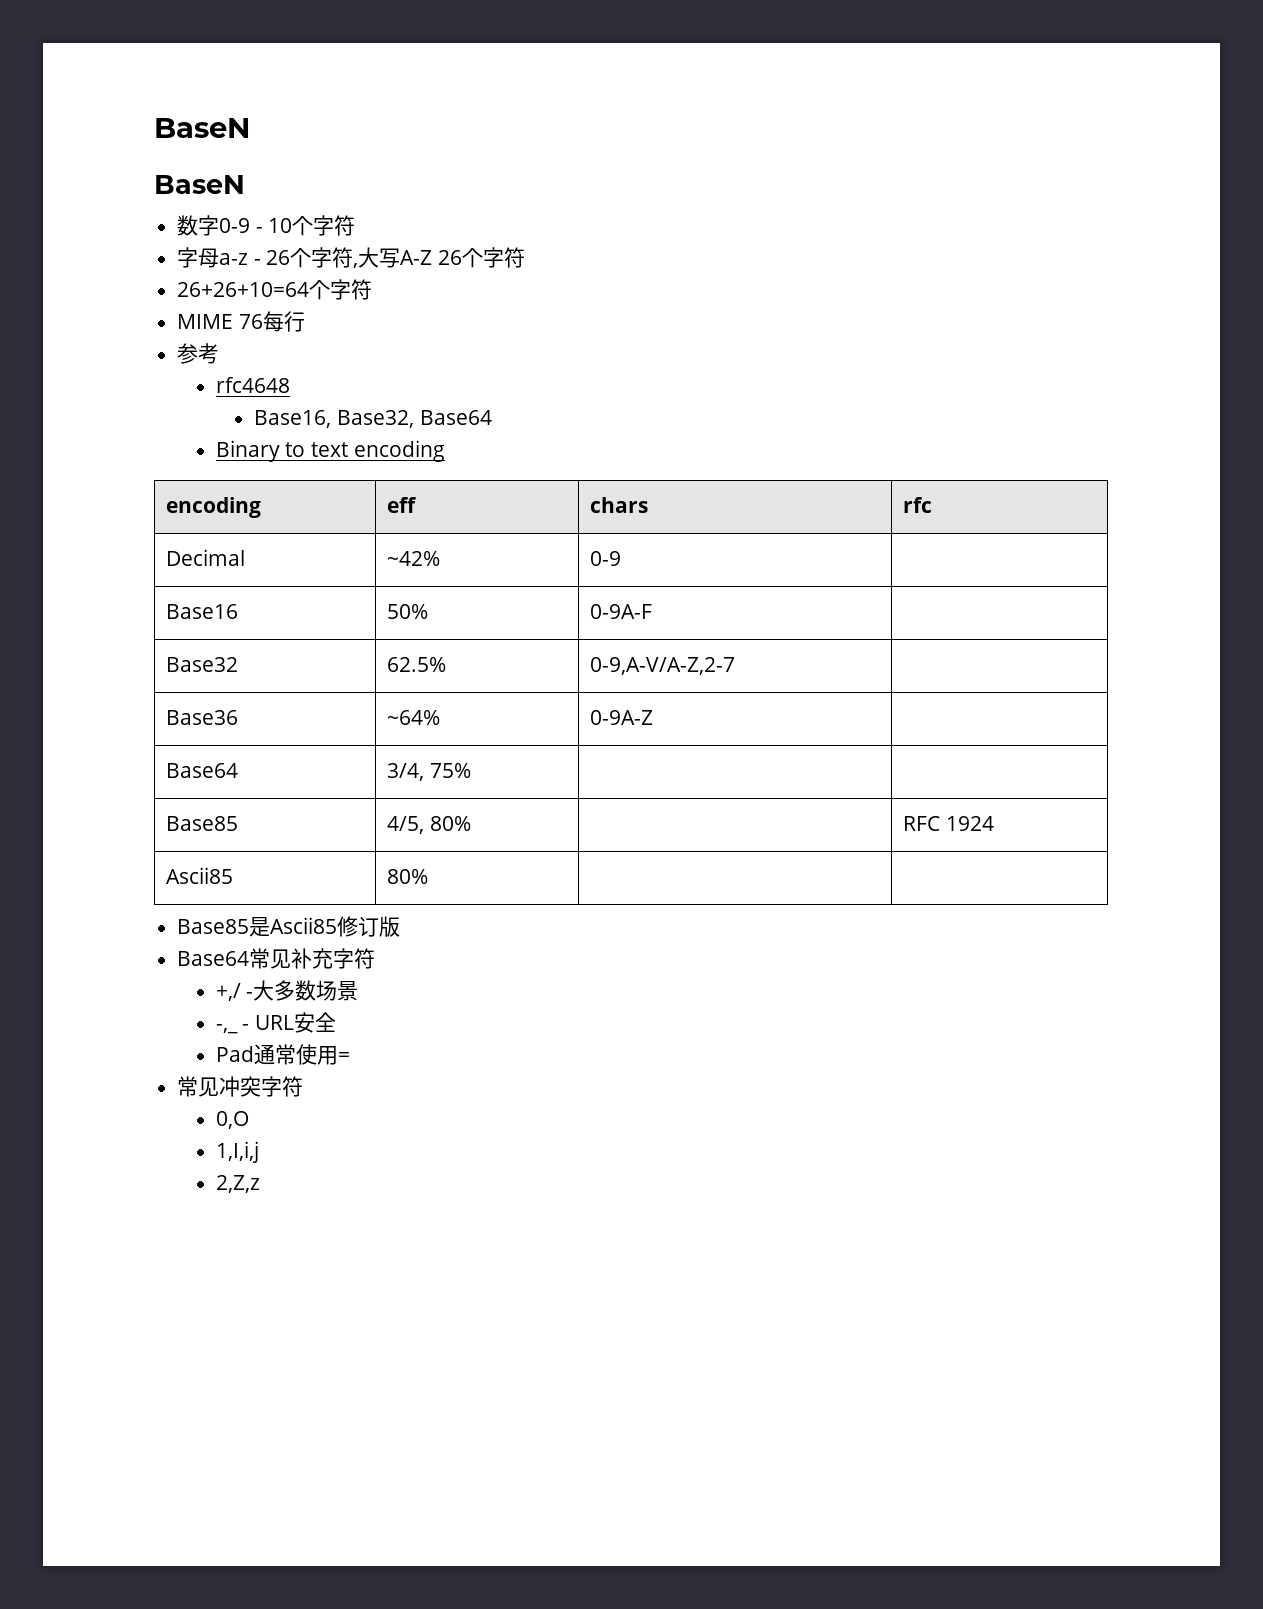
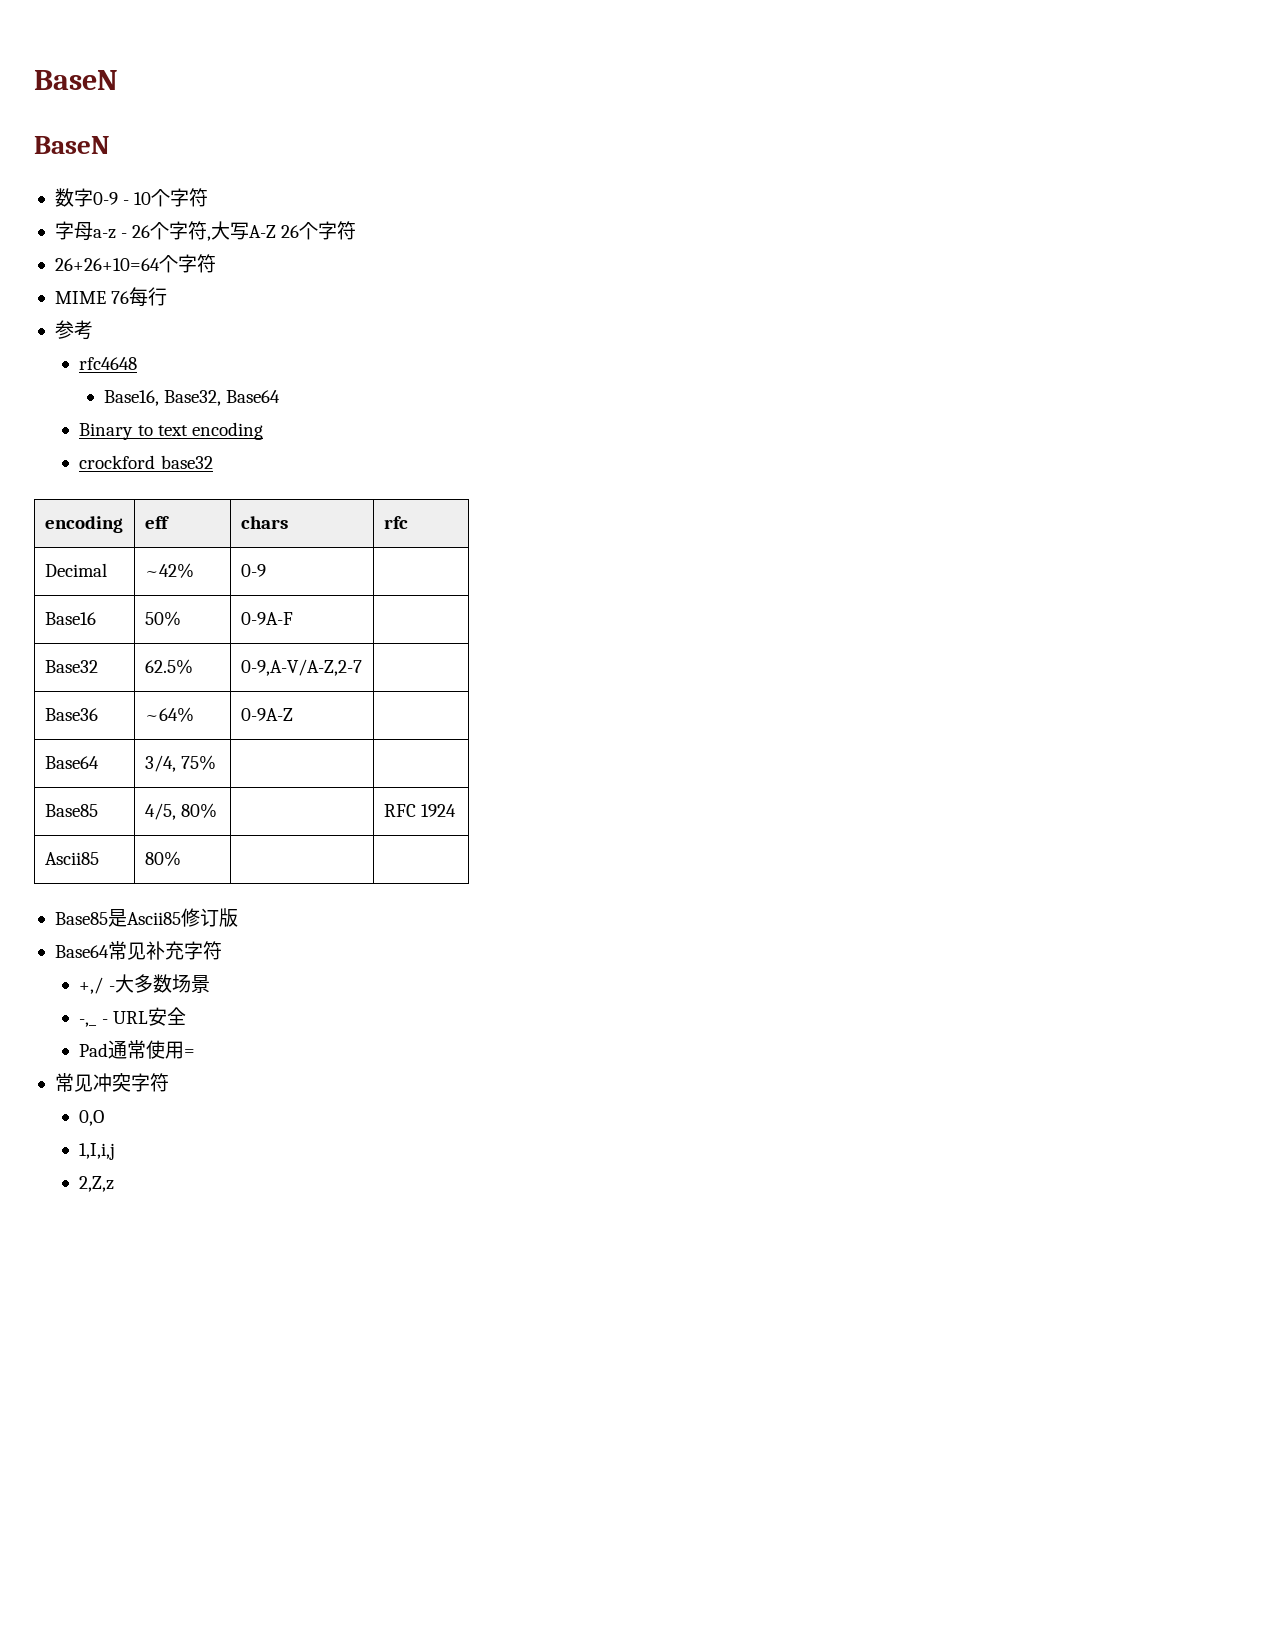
(445, 451) none -> [79,455,213,469] // crockford base32

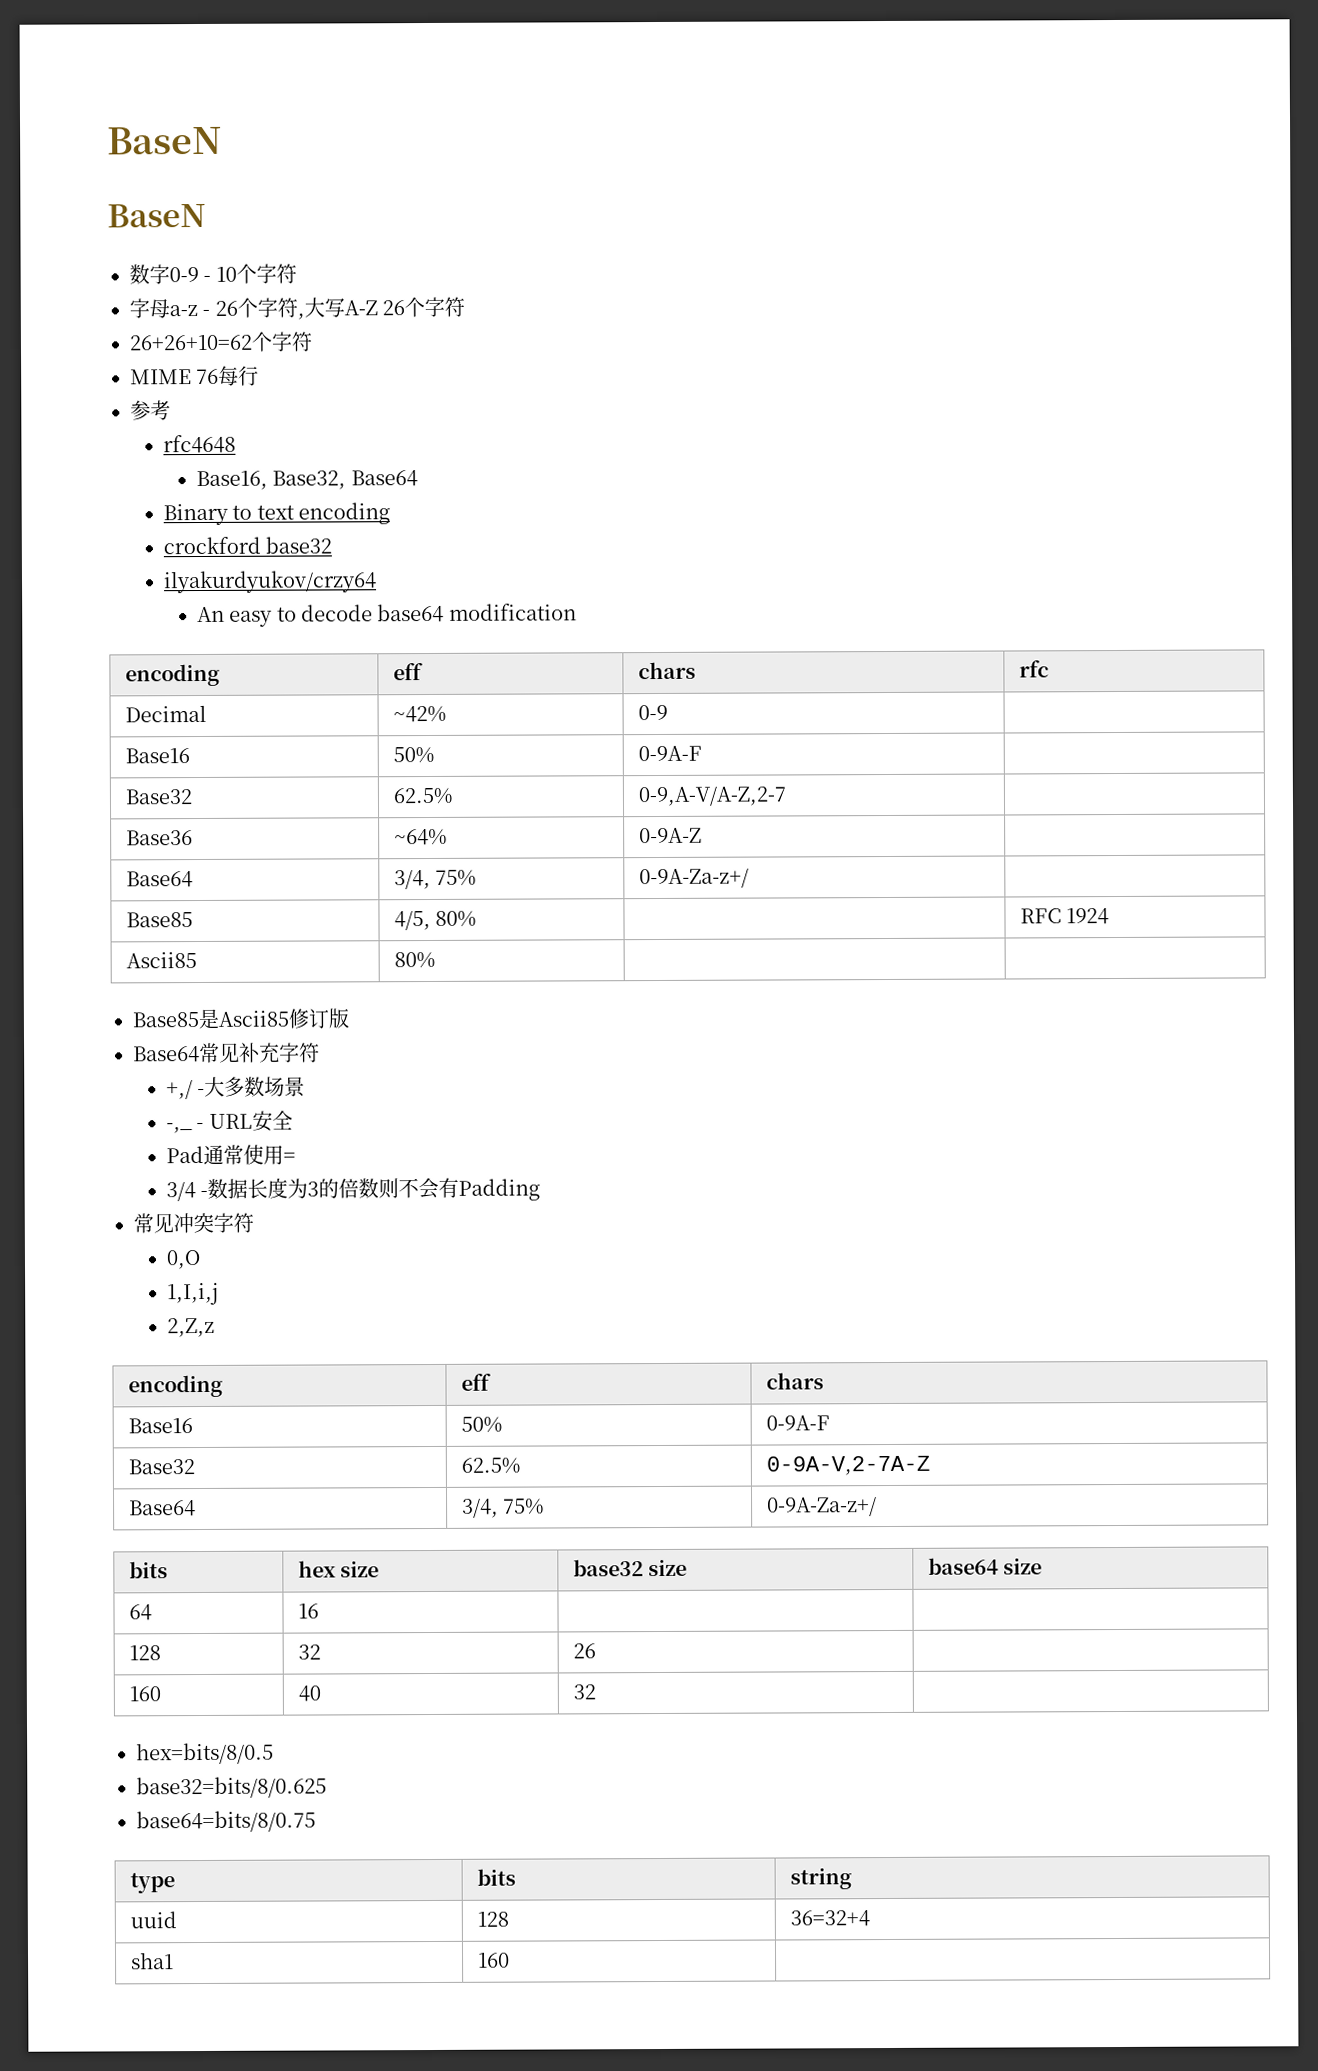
[54,258,160,271] 26+26+10=64 -> [129,334,253,351] 26+26+10=62
(213, 462) none -> [162,570,377,594] [196,603,577,627] // ilyakurdyukov/crzy64 // An easy to decode base64 modification
(216, 762) none -> [638,868,749,889] 0-9A-Za-z+/
(196, 1053) none -> [165,1177,541,1202] // 3/4 -数据长度为3的倍数则不会有Padding
(115, 1184) none -> [127,1374,223,1398] [460,1373,491,1391] [765,1372,824,1390] [127,1418,193,1434] [460,1416,502,1433] [765,1415,830,1431] [127,1459,195,1475] [460,1457,520,1474] [765,1455,930,1476] [128,1500,196,1517] [461,1498,545,1518] [766,1497,877,1517] [128,1561,168,1579] [297,1560,380,1578] [572,1559,688,1577] [927,1557,1043,1575] [128,1604,152,1621] [297,1603,319,1619] [128,1645,161,1661] [297,1644,321,1660] [572,1643,596,1659] [128,1686,161,1702] [297,1685,321,1702] [572,1684,596,1700] [136,1742,274,1765] [136,1776,327,1799] [136,1810,316,1833] [129,1872,175,1894] [476,1868,516,1886] [789,1868,852,1890] [129,1911,177,1929] [476,1911,509,1927] [789,1910,870,1927] [129,1952,174,1970] [477,1952,510,1968] // encoding | eff | chars // Base16 | 50% | 0-9A-F // Base32 | 62.5% | 0-9A-V,2-7A-Z // Base64 | 3/4, 75% | 0-9A-Za-z+/ // bits | hex size | base32 size | base64 size // 64 | 16 | | // 128 | 32 | 26 | // 160 | 40 | 32 | // hex=bits/8/0.5 // base32=bits/8/0.625 // base64=bits/8/0.75 // type | bits | string // uuid | 128 | 36=32+4 // sha1 | 160 |

